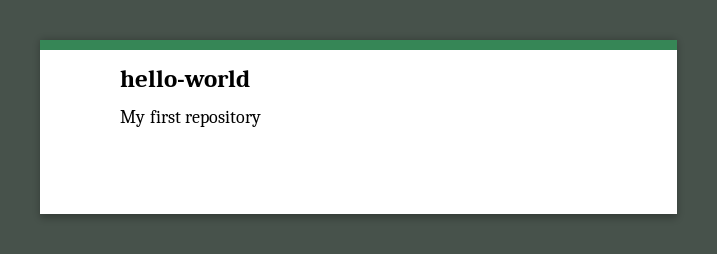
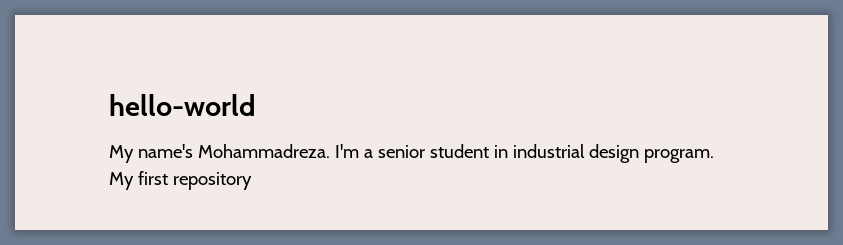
(145, 118) none -> [137,144,714,163] [109,172,134,190] name's Mohammadreza. I'm a senior student in industrial design program. My

